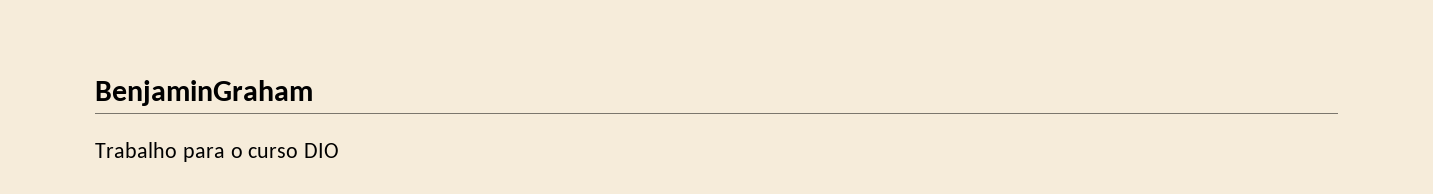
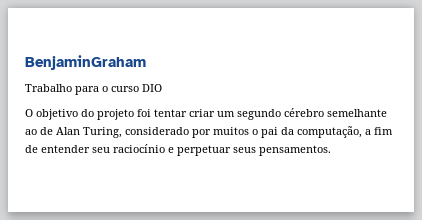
(340, 150) none -> [25,108,387,120] [25,126,393,138] [25,144,331,156] // O objetivo do projeto foi tentar criar um segundo cérebro semelhante ao de Alan Turing, considerado por muitos o pai da computação, a fim de entender seu raciocínio e perpetuar seus pensamentos.

